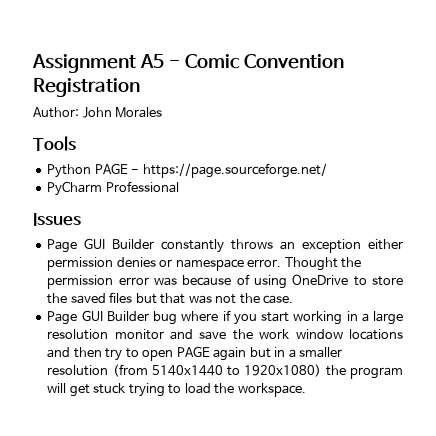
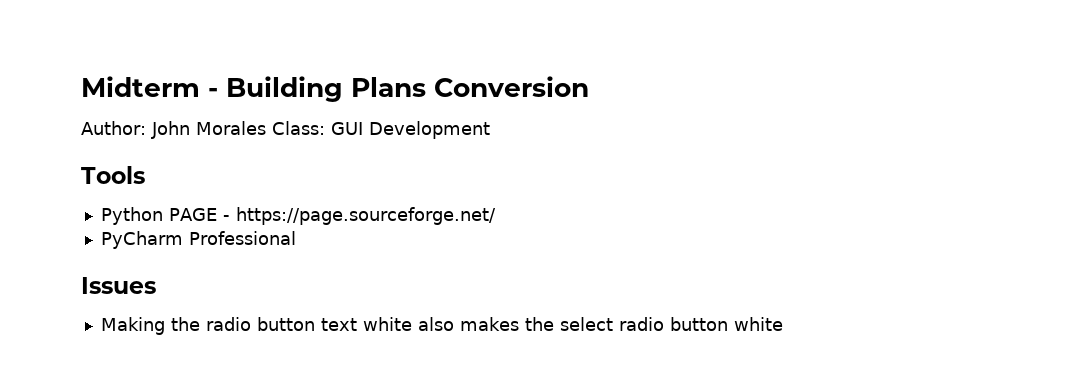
[32,54,344,73] [33,78,140,97] Assignment A5 - Comic Convention Registration -> [81,76,589,102] Midterm - Building Plans Conversion
(163, 112) none -> [272,121,490,139] Class: GUI Development
[47,238,403,253] [47,257,362,271] [47,274,403,289] [47,292,294,304] [47,310,403,325] [47,329,403,340] [47,346,343,361] [47,364,403,379] [47,383,306,397] Page GUI Builder constantly throws an exception either permission denies or namespace error. Thought the permission error was because of using OneDrive to store the saved files but that was not the case. // Page GUI Builder bug where if you start working in a large resolution monitor and save the work window locations and then try to open PAGE again but in a smaller resolution (from 5140x1440 to 1920x1080) the program will get stuck trying to load the workspace. -> [100,317,783,335] Making the radio button text white also makes the select radio button white

